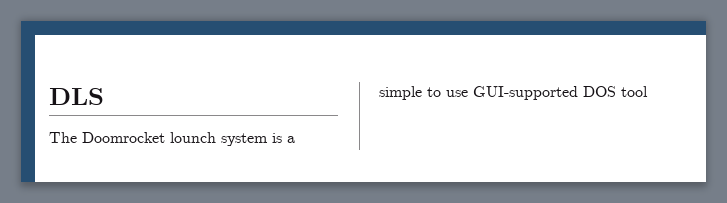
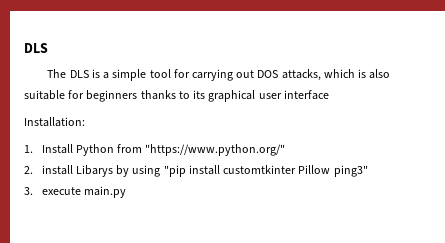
[82,132,295,146] [379,86,648,100] Doomrocket lounch system is a simple to use GUI-supported DOS tool -> [69,69,391,81] [24,90,329,102] [24,117,85,127] [24,144,286,156] [24,165,368,177] [24,186,126,198] DLS is a simple tool for carrying out DOS attacks, which is also suitable for beginners thanks to its graphical user interface // Installation: // 1. Install Python from "https://www.python.org/" // 2. install Libarys by using "pip install customtkinter Pillow ping3" // 3. execute main.py

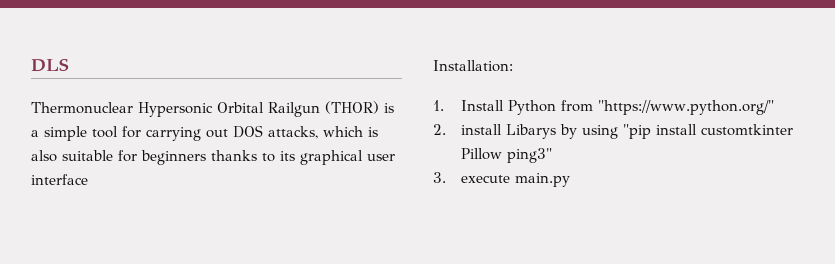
[47,69,89,78] The DLS -> [31,101,379,117] Thermonuclear Hypersonic Orbital Railgun (THOR)

